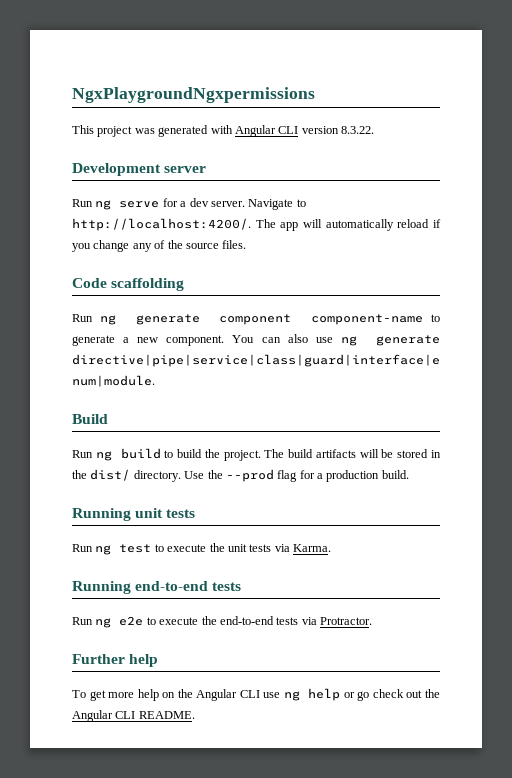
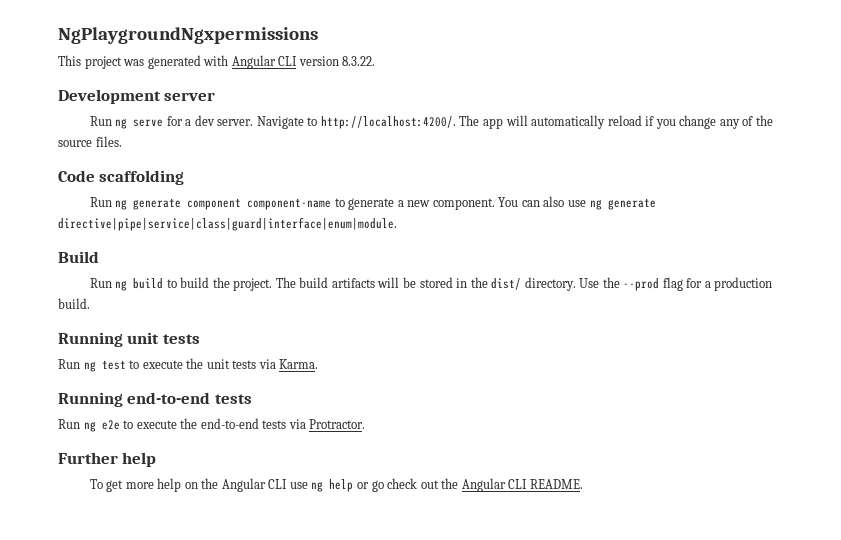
[72,87,315,103] NgxPlaygroundNgxpermissions -> [58,27,318,44] NgPlaygroundNgxpermissions

